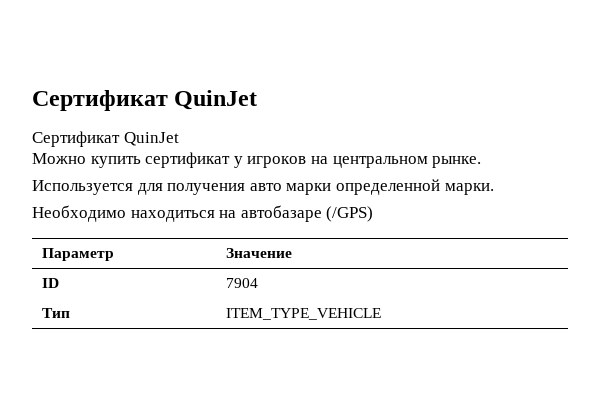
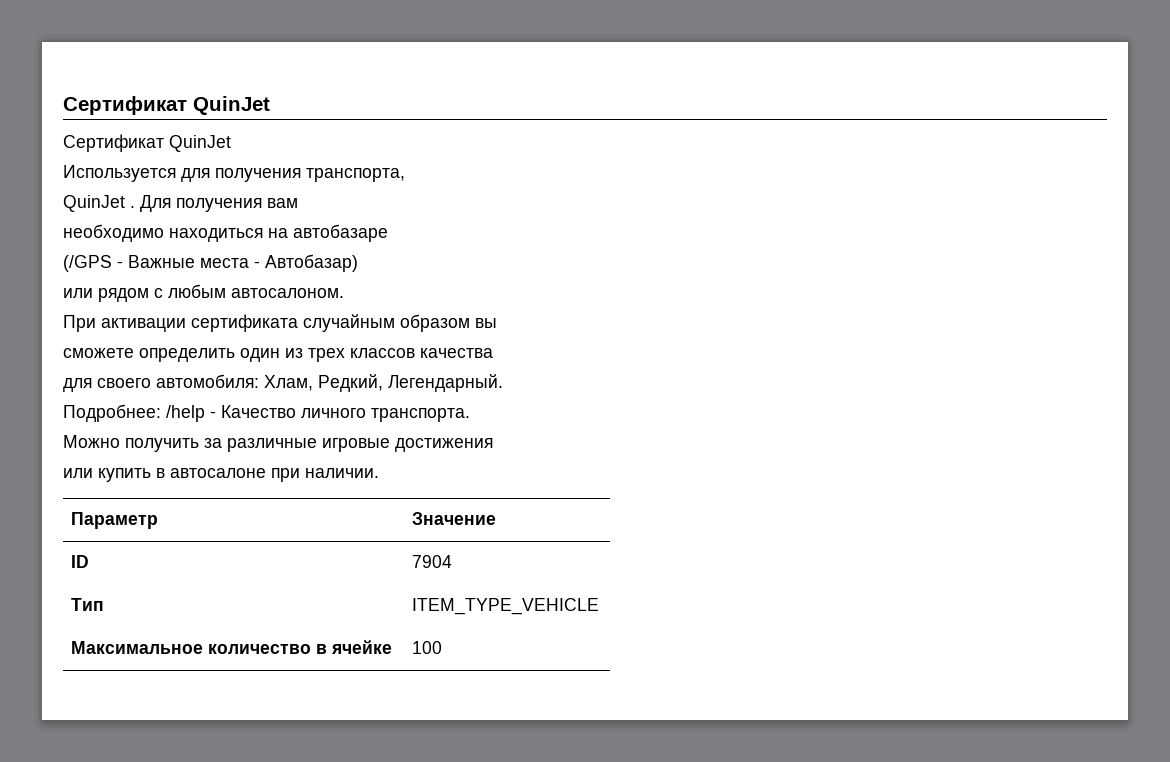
[32,152,482,168] [32,179,494,195] [32,205,374,222] Можно купить сертификат у игроков на центральном рынке. // Используется для получения авто марки определенной марки. // Необходимо находиться на автобазаре (/GPS) -> [63,165,405,182] [63,195,298,212] [63,224,388,242] [63,254,358,272] [63,284,344,302] [63,314,497,332] [63,348,493,362] [63,374,503,392] [63,404,470,422] [63,435,493,452] [63,468,379,482] Используется для получения транспорта, // QuinJet . Для получения вам // необходимо находиться на автобазаре // (/GPS - Важные места - Автобазар) // или рядом с любым автосалоном. // При активации сертификата случайным образом вы // сможете определить один из трех классов качества // для своего автомобиля: Хлам, Редкий, Легендарный. // Подробнее: /help - Качество личного транспорта. // Можно получить за различные игровые достижения // или купить в автосалоне при наличии.
(381, 314) none -> [71,640,393,654] [412,641,443,654] // Максимальное количество в ячейке | 100

